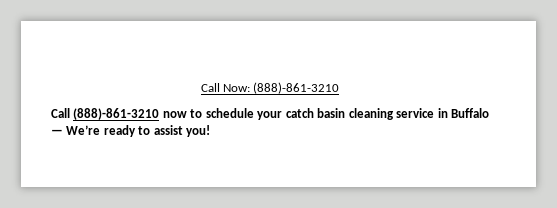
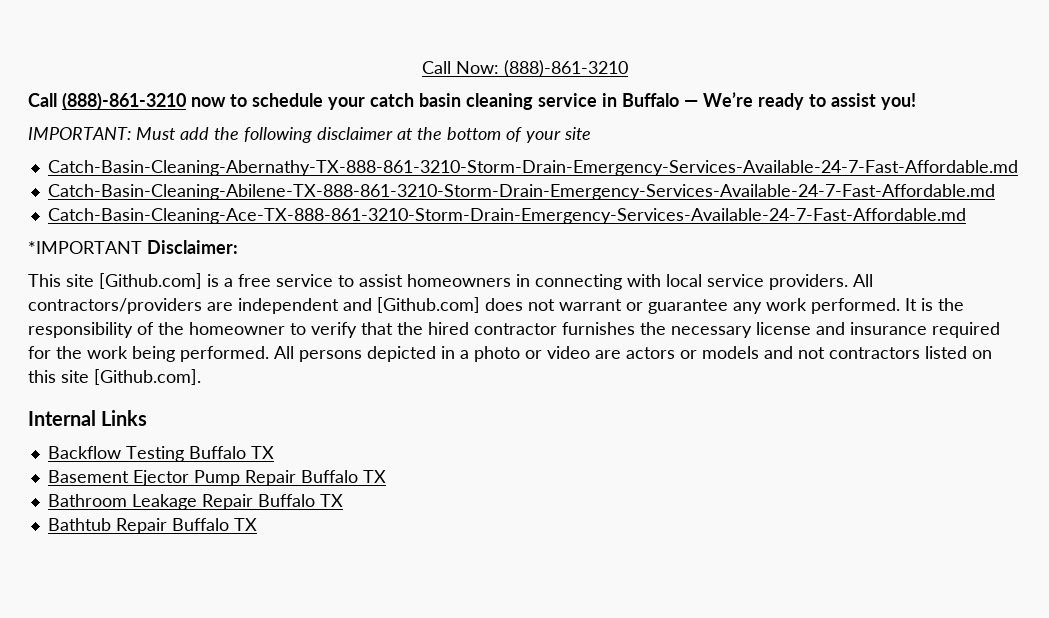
(210, 131) none -> [28,127,591,143] [47,160,1018,176] [47,184,995,200] [47,208,966,224] [28,240,238,254] [28,273,873,290] [28,297,964,314] [28,322,1000,338] [28,346,992,362] [28,369,201,385] [28,410,148,426] [47,446,274,462] [47,470,386,486] [47,494,343,510] [47,518,257,534] // IMPORTANT: Must add the following disclaimer at the bottom of your site // Catch-Basin-Cleaning-Abernathy-TX-888-861-3210-Storm-Drain-Emergency-Services-Available-24-7-Fast-Affordable.md // Catch-Basin-Cleaning-Abilene-TX-888-861-3210-Storm-Drain-Emergency-Services-Available-24-7-Fast-Affordable.md // Catch-Basin-Cleaning-Ace-TX-888-861-3210-Storm-Drain-Emergency-Services-Available-24-7-Fast-Affordable.md // *IMPORTANT Disclaimer: // This site [Github.com] is a free service to assist homeowners in connecting with local service providers. All contractors/providers are independent and [Github.com] does not warrant or guarantee any work performed. It is the responsibility of the homeowner to verify that the hired contractor furnishes the necessary license and insurance required for the work being performed. All persons depicted in a photo or video are actors or models and not contractors listed on this site [Github.com]. // Internal Links // Backflow Testing Buffalo TX // Basement Ejector Pump Repair Buffalo TX // Bathroom Leakage Repair Buffalo TX // Bathtub Repair Buffalo TX

